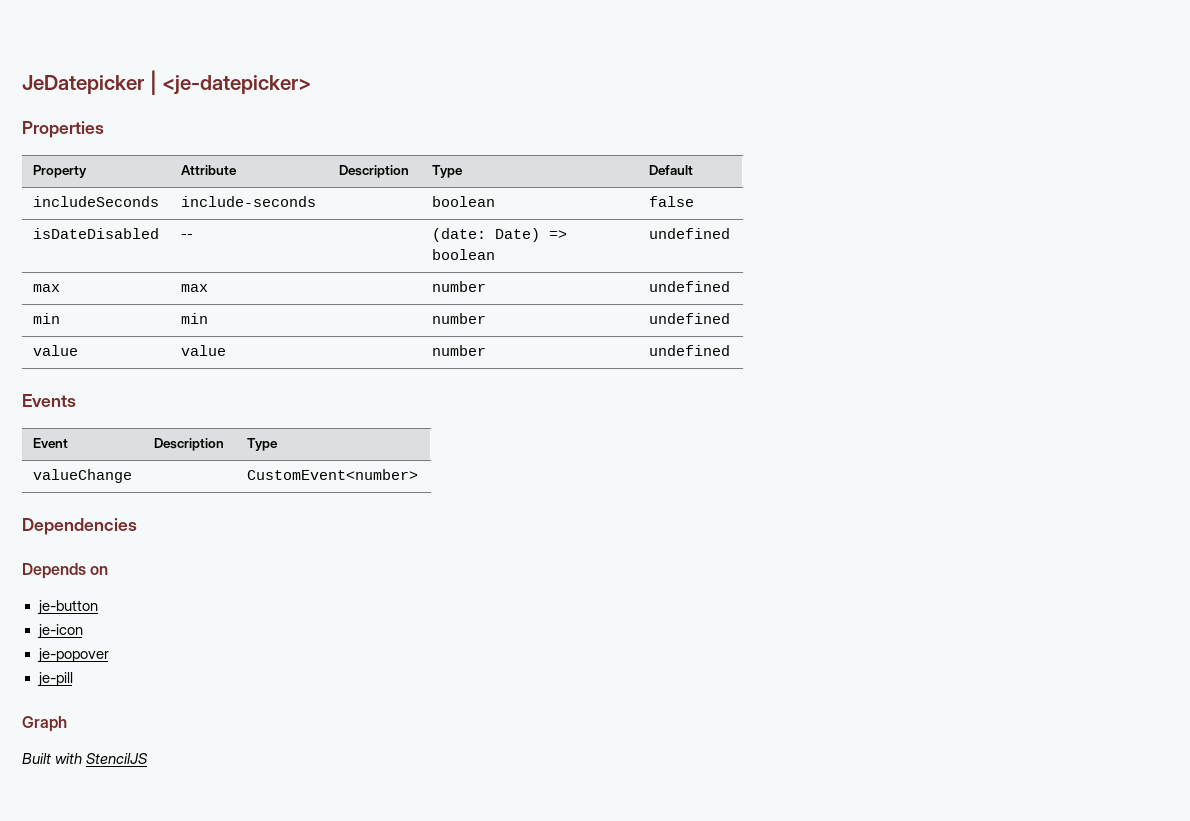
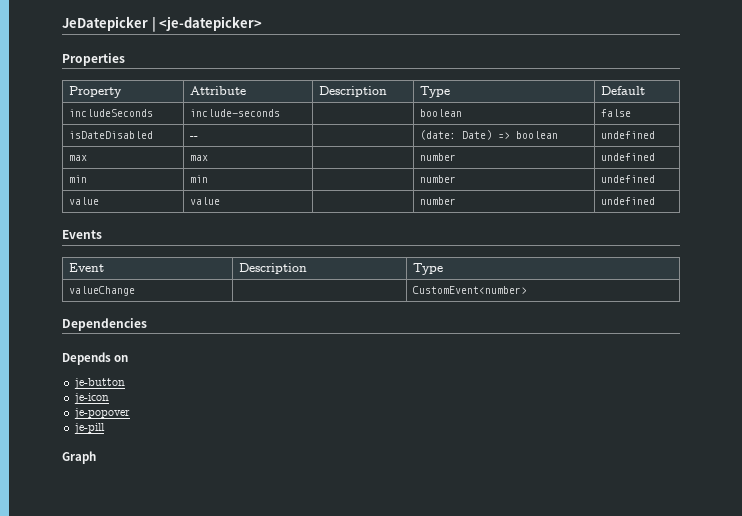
[22,753,149,764] // Built with StencilJS -> (96, 457) none

